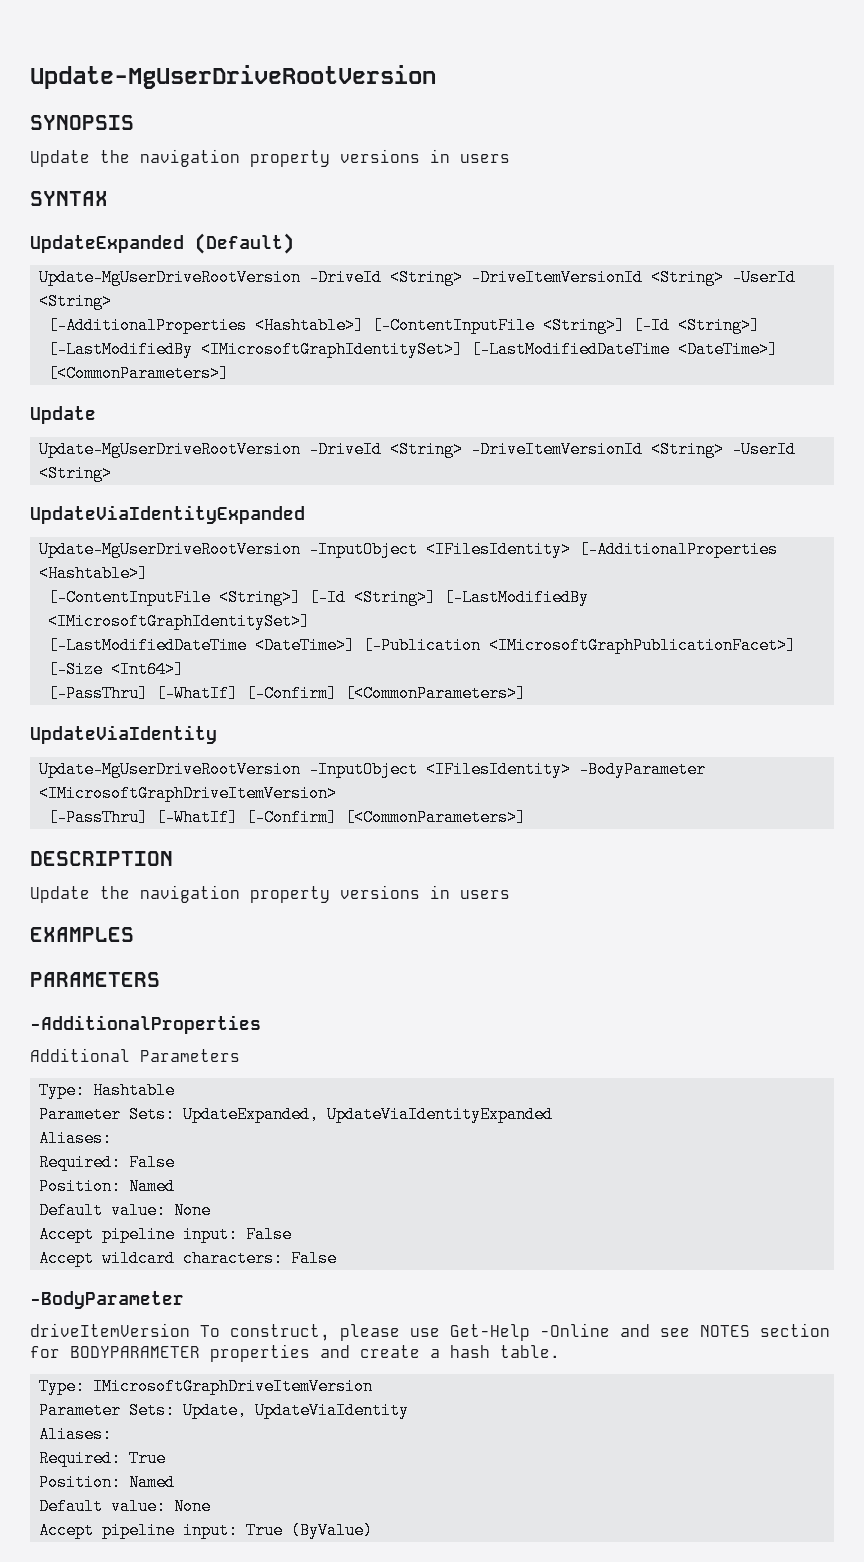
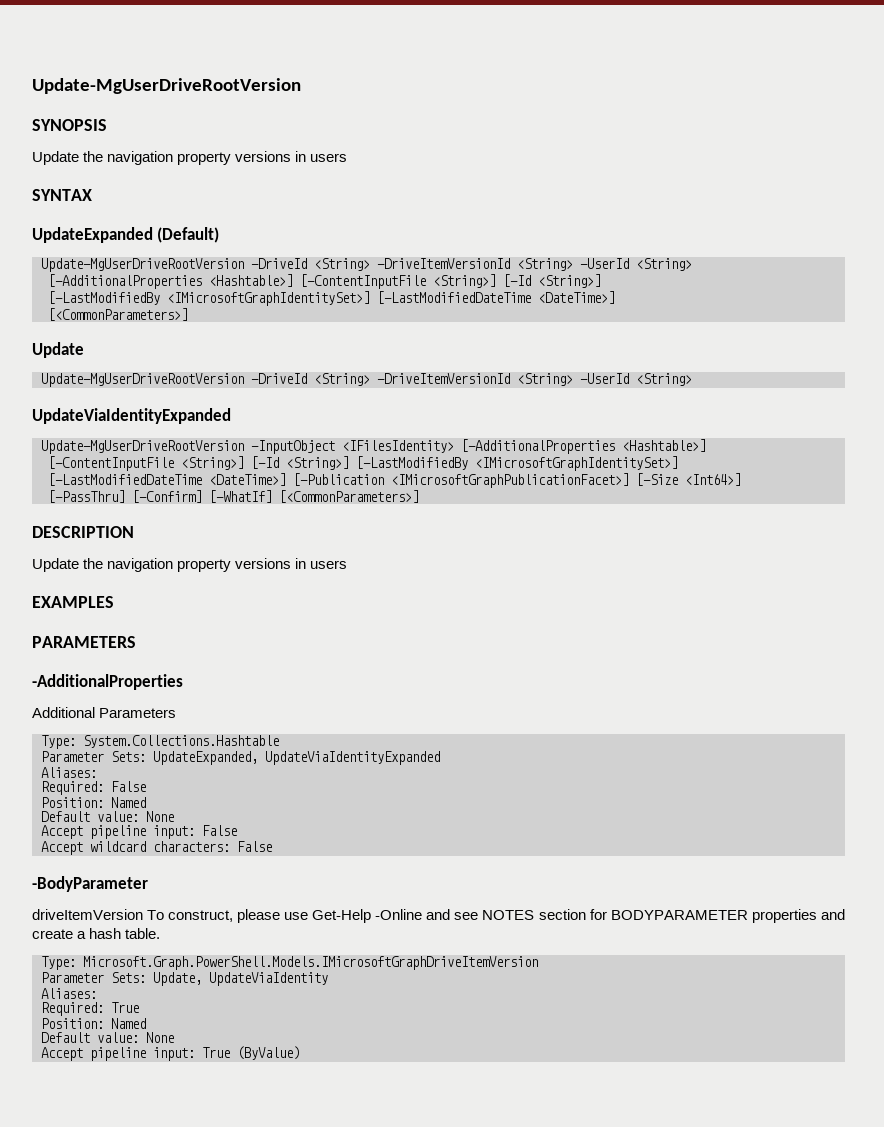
[156,685,527,702] [30,725,217,744] [39,761,707,778] [39,785,338,802] [48,809,338,826] [-WhatIf] [-Confirm] [<CommonParameters>] // UpdateViaIdentity // Update-MgUserDriveRootVersion -InputObject <IFilesIdentity> -BodyParameter <IMicrosoftGraphDriveItemVersion> // [-PassThru] [-WhatIf] [-Confirm] -> [132,490,272,503] [-Confirm] [-WhatIf]
[93,1082,176,1099] Hashtable -> [83,735,279,748] System.Collections.Hashtable
[93,1378,374,1395] IMicrosoftGraphDriveItemVersion -> [83,956,538,970] Microsoft.Graph.PowerShell.Models.IMicrosoftGraphDriveItemVersion

